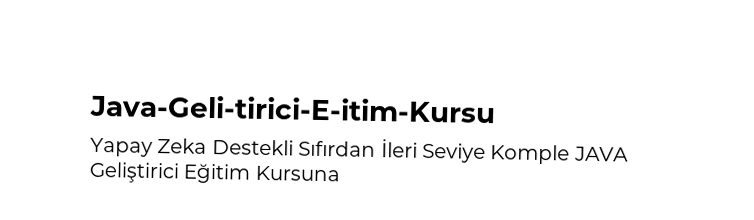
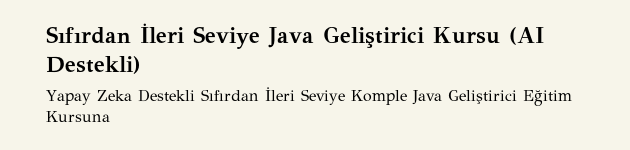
[89,93,496,124] Java-Geli-tirici-E-itim-Kursu -> [46,23,544,49] [46,56,141,74] Sıfırdan İleri Seviye Java Geliştirici Kursu (AI Destekli)
[573,146,629,162] JAVA -> [411,90,442,105] Java

